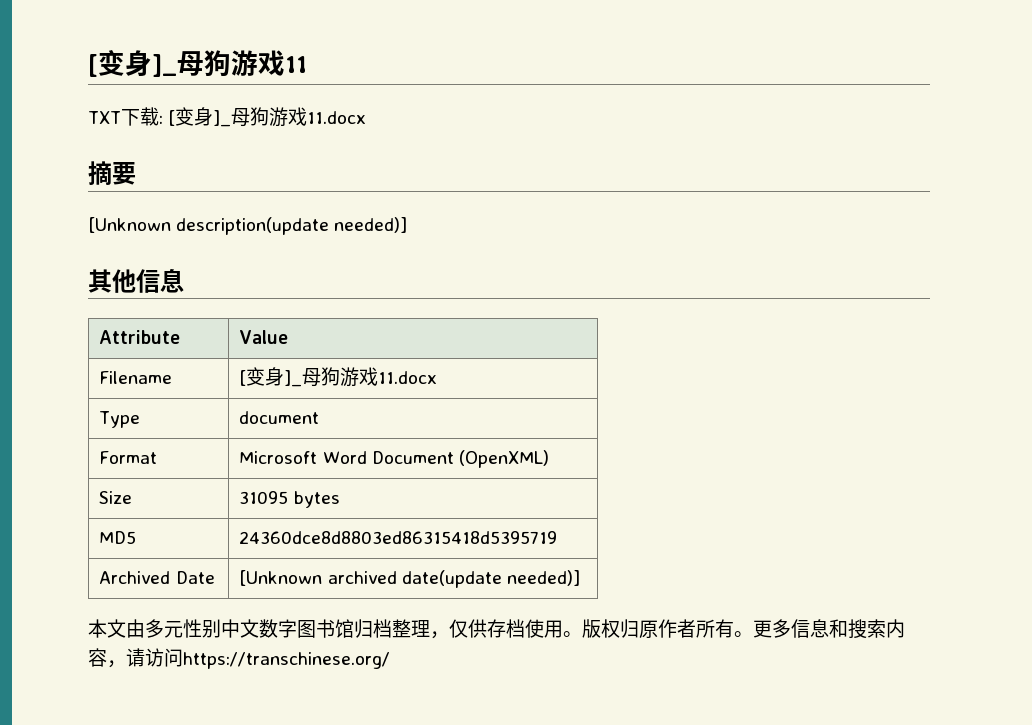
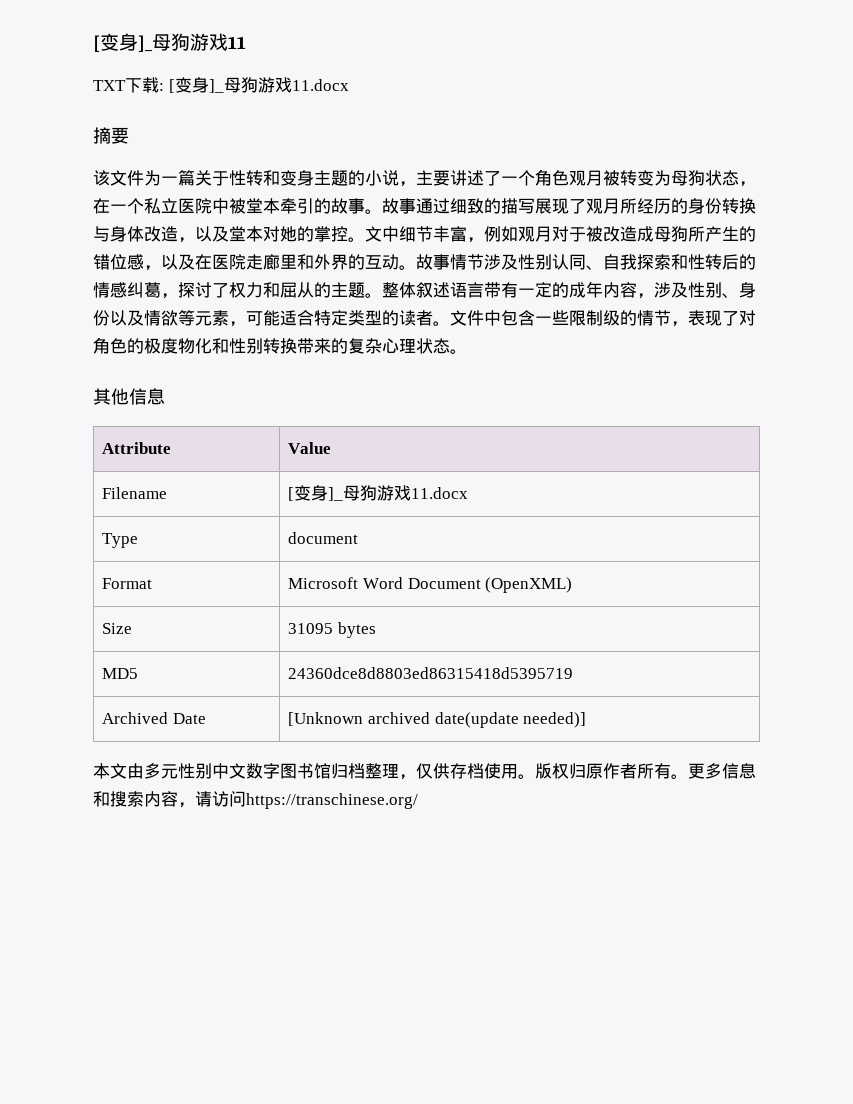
[88,217,408,235] [Unknown description(update needed)] -> [93,169,756,187] [93,198,756,214] [93,226,756,243] [93,254,756,271] [93,281,756,299] [93,310,756,327] [93,337,467,354] 该文件为一篇关于性转和变身主题的小说，主要讲述了一个角色观月被转变为母狗状态，在一个私立医院中被堂本牵引的故事。故事通过细致的描写展现了观月所经历的身份转换与身体改造，以及堂本对她的掌控。文中细节丰富，例如观月对于被改造成母狗所产生的错位感，以及在医院走廊里和外界的互动。故事情节涉及性别认同、自我探索和性转后的情感纠葛，探讨了权力和屈从的主题。整体叙述语言带有一定的成年内容，涉及性别、身份以及情欲等元素，可能适合特定类型的读者。文件中包含一些限制级的情节，表现了对角色的极度物化和性别转换带来的复杂心理状态。

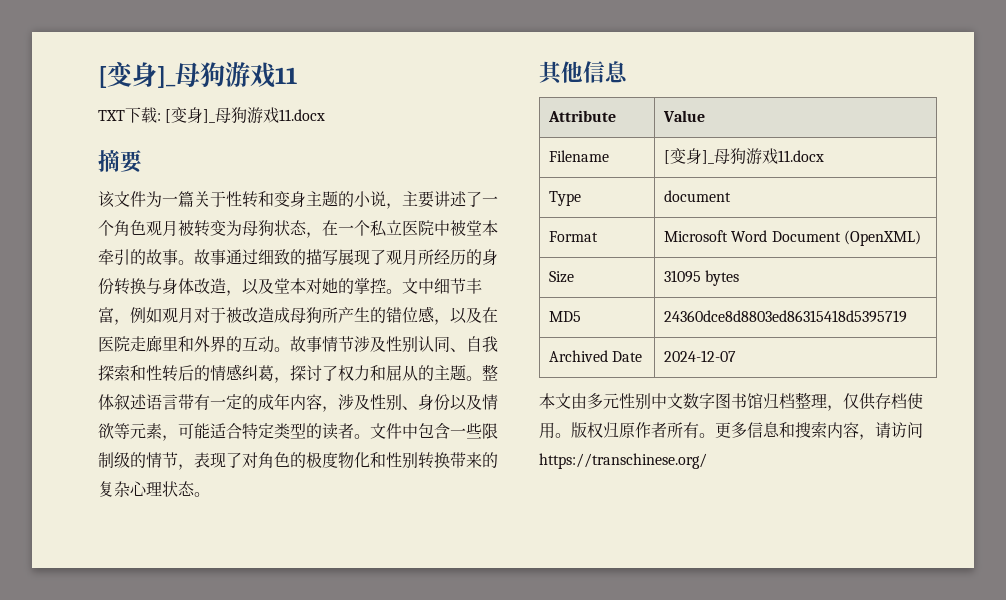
[288,712,587,728] [Unknown archived date(update needed)] -> [664,350,737,362] 2024-12-07

